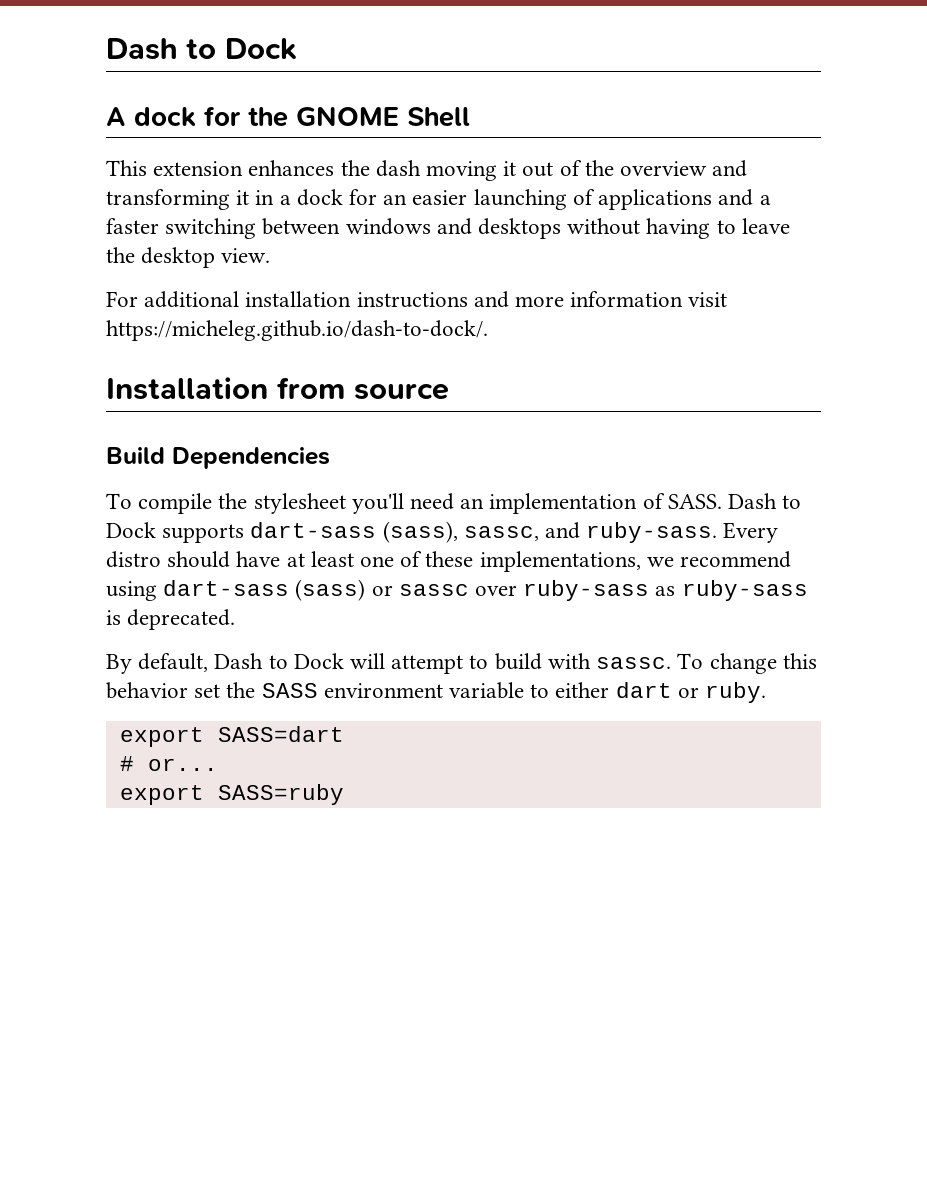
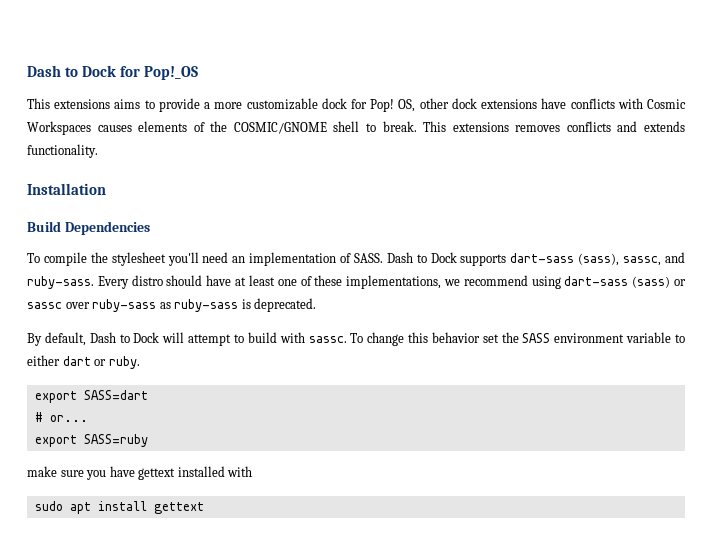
[106,38,297,60] [106,106,470,127] [106,160,748,181] [106,189,771,210] [106,218,790,239] [106,247,271,268] [106,291,728,308] [106,320,488,341] Dash to Dock // A dock for the GNOME Shell // This extension enhances the dash moving it out of the overview and transforming it in a dock for an easier launching of applications and a faster switching between windows and desktops without having to leave the desktop view. // For additional installation instructions and more information visit https://micheleg.github.io/dash-to-dock/. -> [27,65,199,80] [27,98,686,112] [27,121,685,135] [27,144,98,158] Dash to Dock for Pop!_OS // This extensions aims to provide a more customizable dock for Pop! OS, other dock extensions have conflicts with Cosmic Workspaces causes elements of the COSMIC/GNOME shell to break. This extensions removes conflicts and extends functionality.
[277,377,449,400] from source -> (106, 189) none
(344, 794) none -> [27,466,253,480] [34,501,204,514] // make sure you have gettext installed with // sudo apt install gettext

